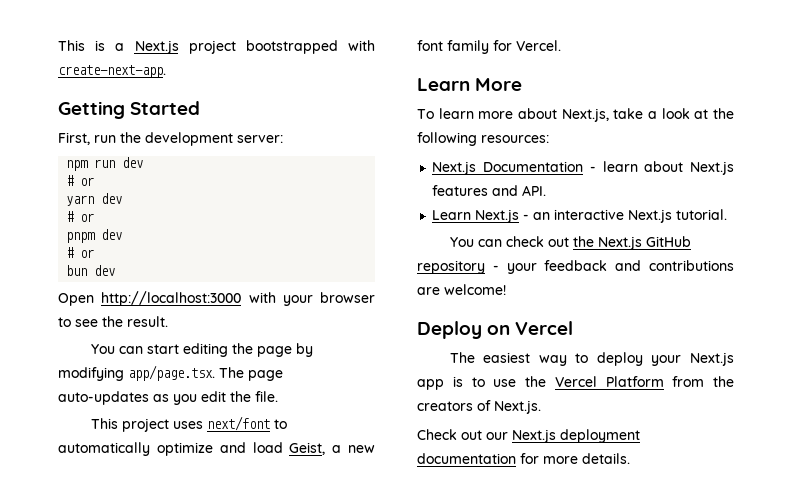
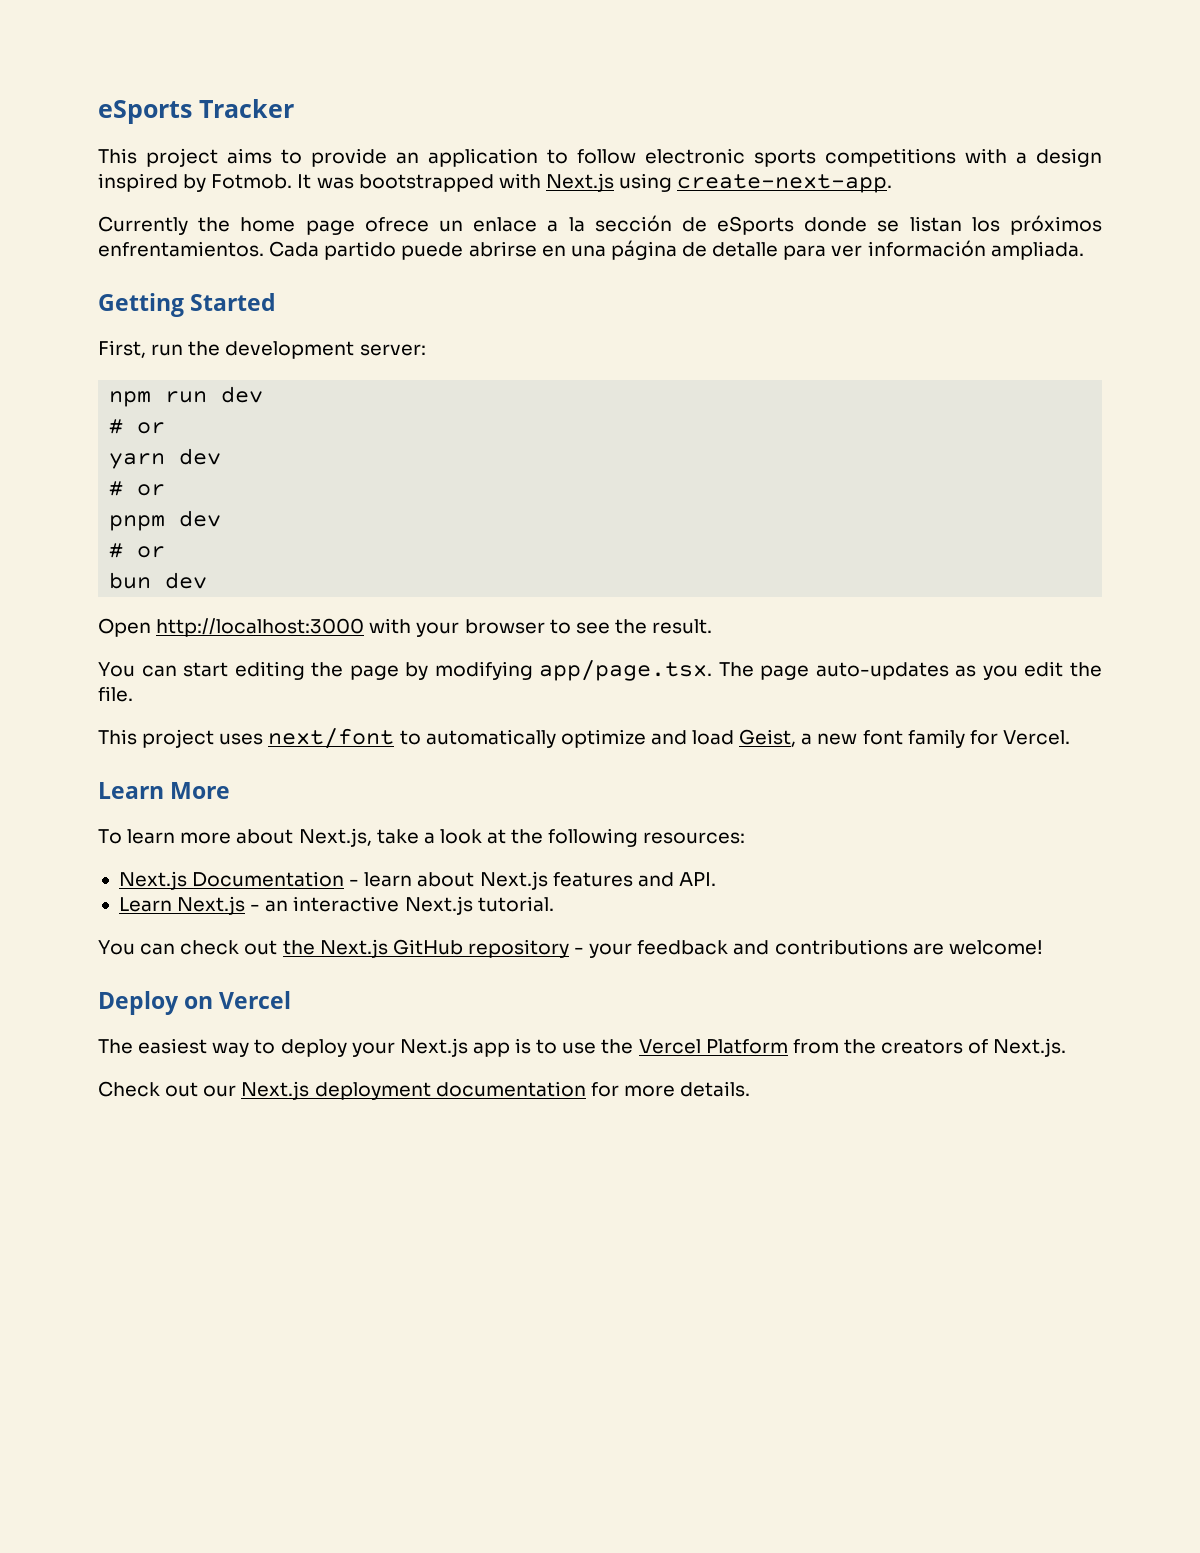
[58,40,376,54] [58,65,166,78] This is a Next.js project bootstrapped with create-next-app. -> [98,99,294,124] [98,148,1102,167] [98,173,893,193] [98,215,1102,235] [98,240,1084,260] eSports Tracker // This project aims to provide an application to follow electronic sports competitions with a design inspired by Fotmob. It was bootstrapped with Next.js using create-next-app. // Currently the home page ofrece un enlace a la sección de eSports donde se listan los próximos enfrentamientos. Cada partido puede abrirse en una página de detalle para ver información ampliada.

